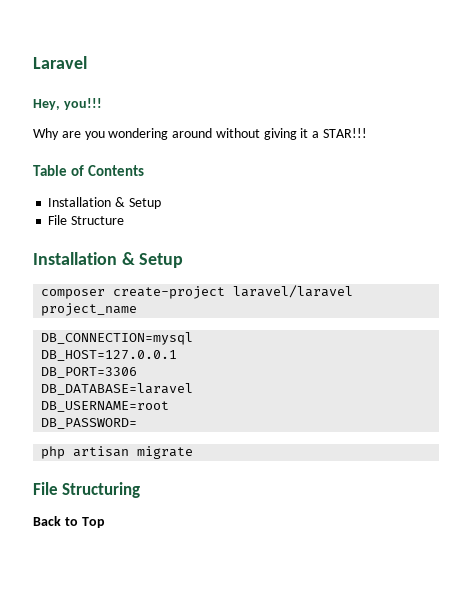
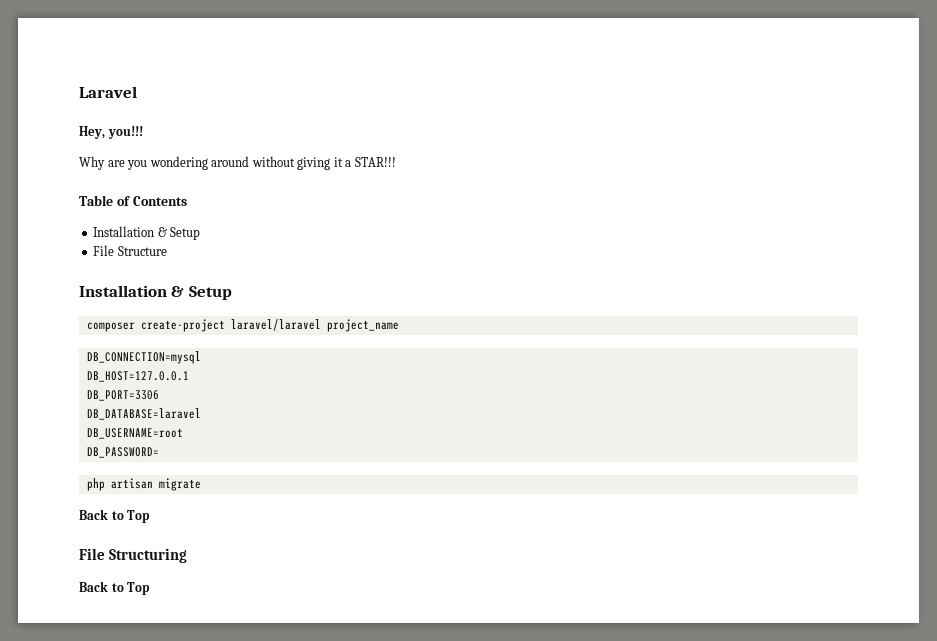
(194, 452) none -> [79,509,151,523] // Back to Top

